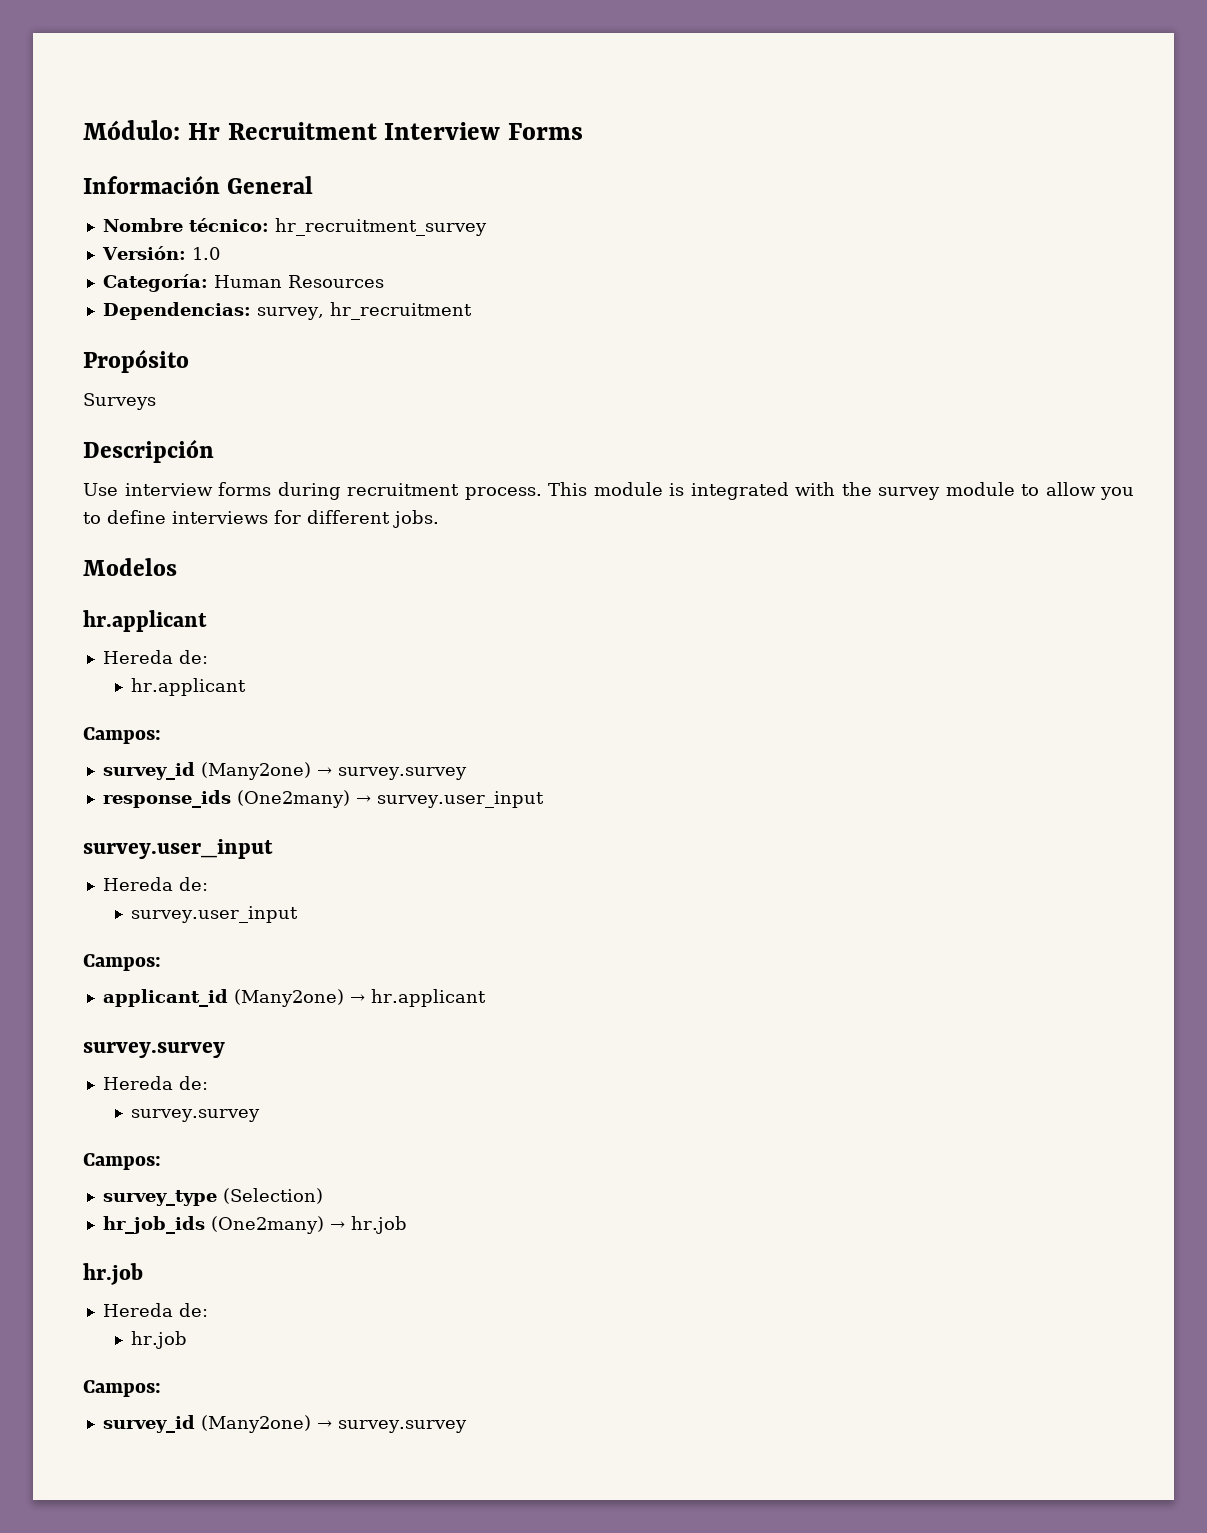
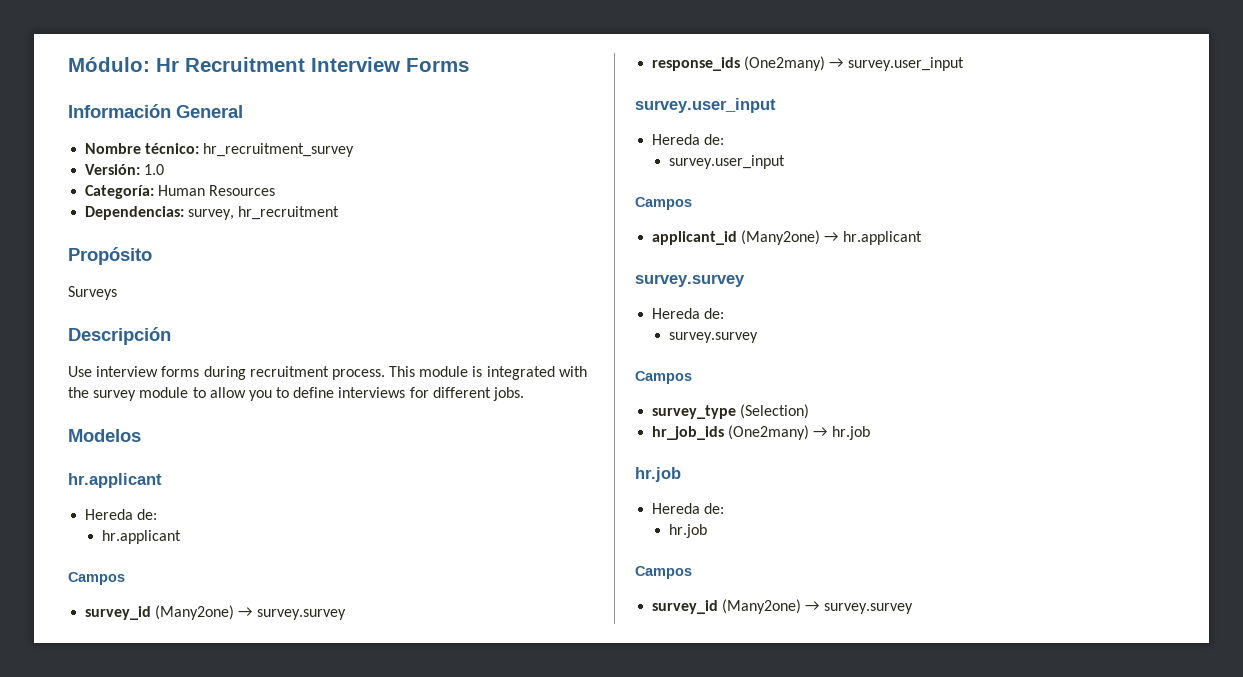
[83,727,161,744] Campos: -> [68,572,125,585] Campos
[83,954,161,971] Campos: -> [635,197,692,210] Campos
[83,1153,161,1170] Campos: -> [635,371,692,384] Campos
[83,1380,161,1397] Campos: -> [635,566,692,579] Campos

